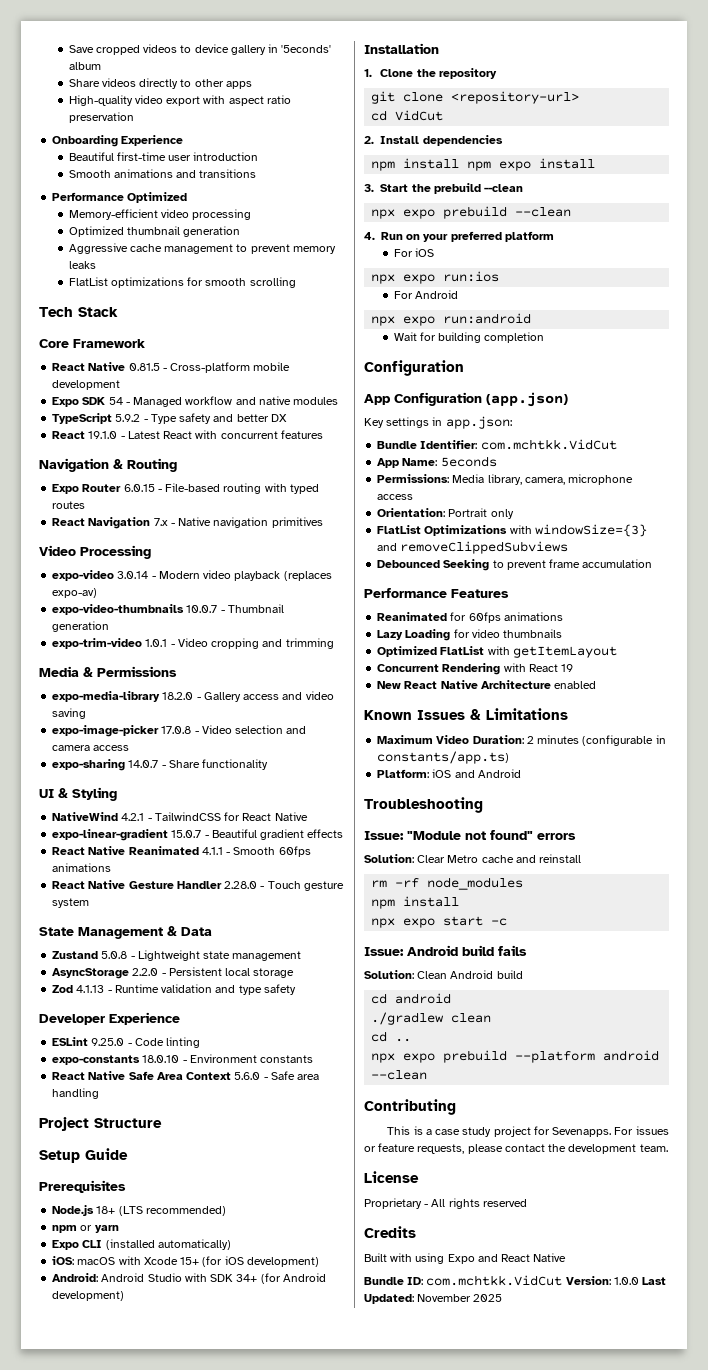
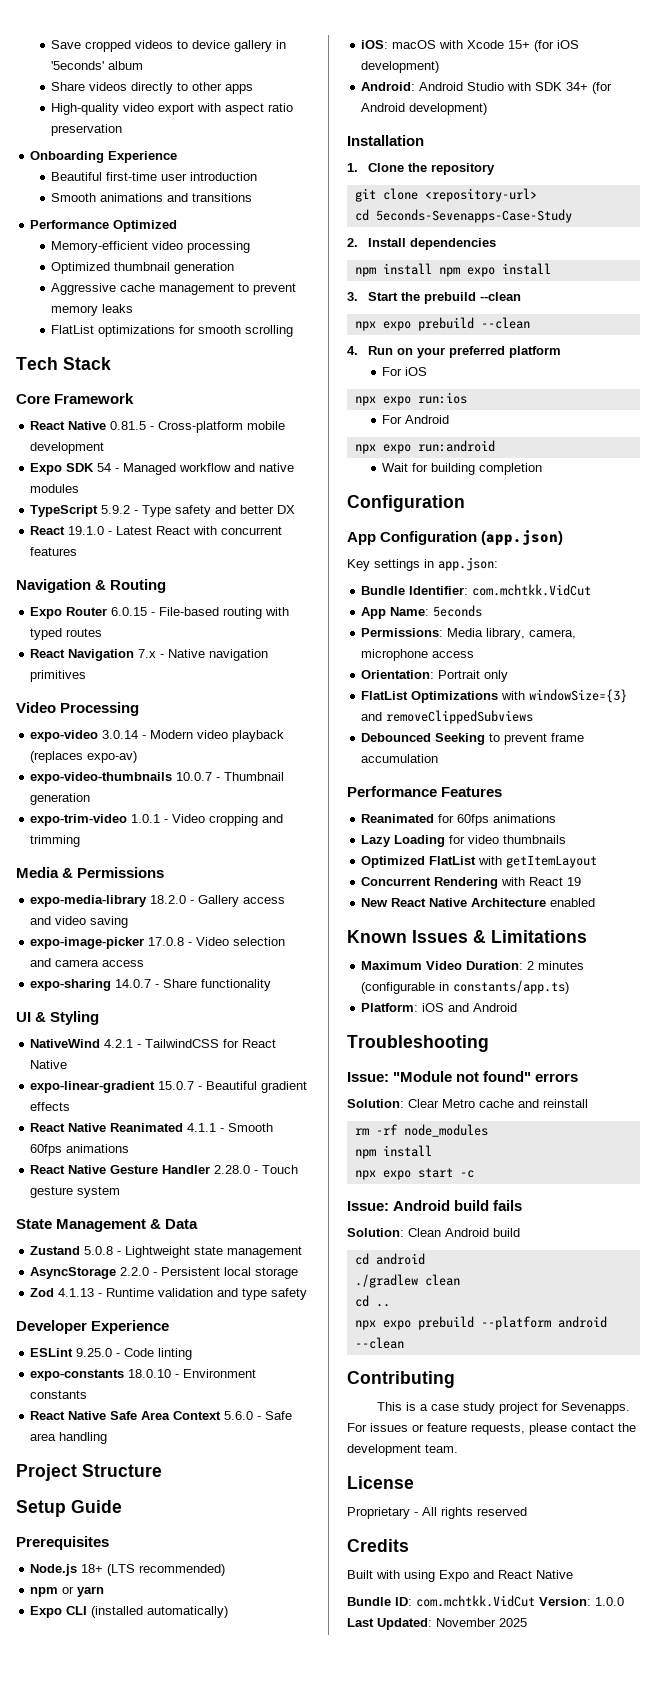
[395,110,444,121] VidCut -> [375,209,572,223] 5econds-Sevenapps-Case-Study

